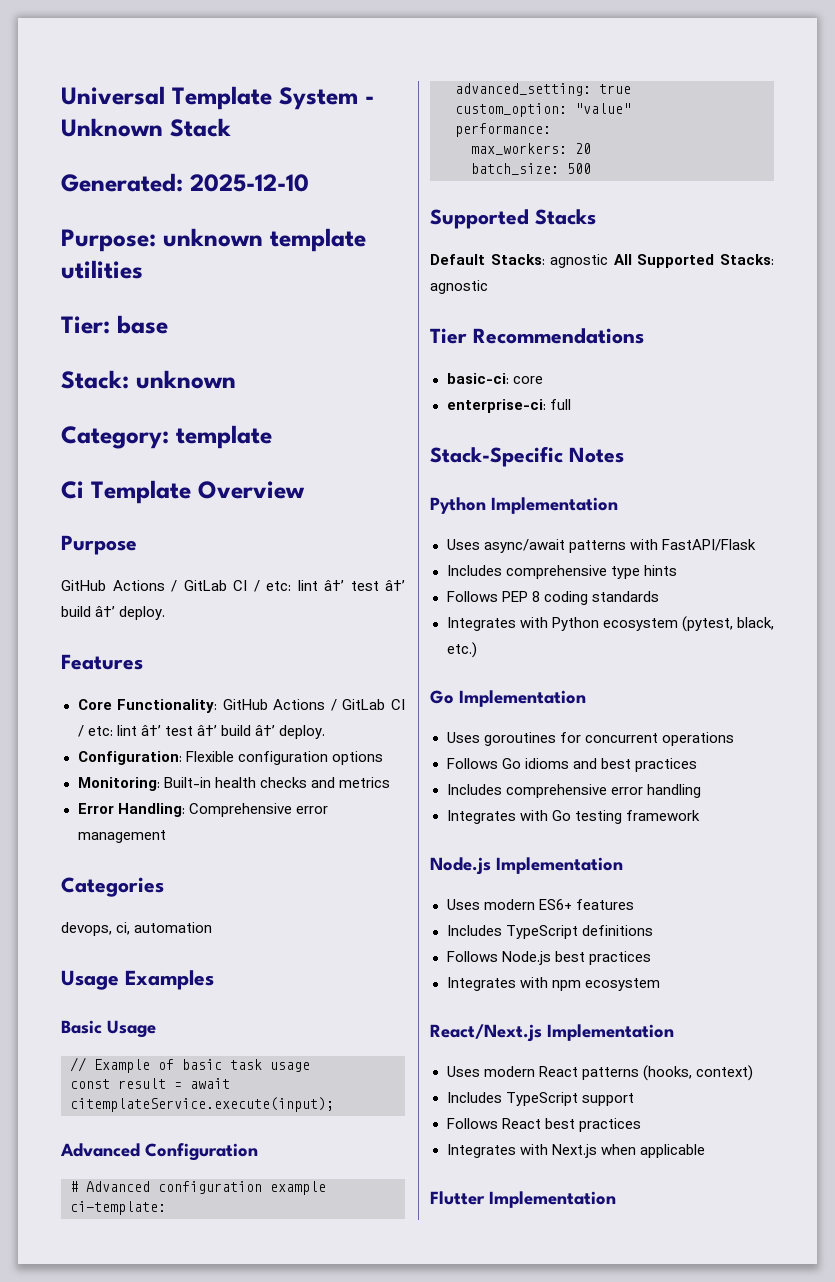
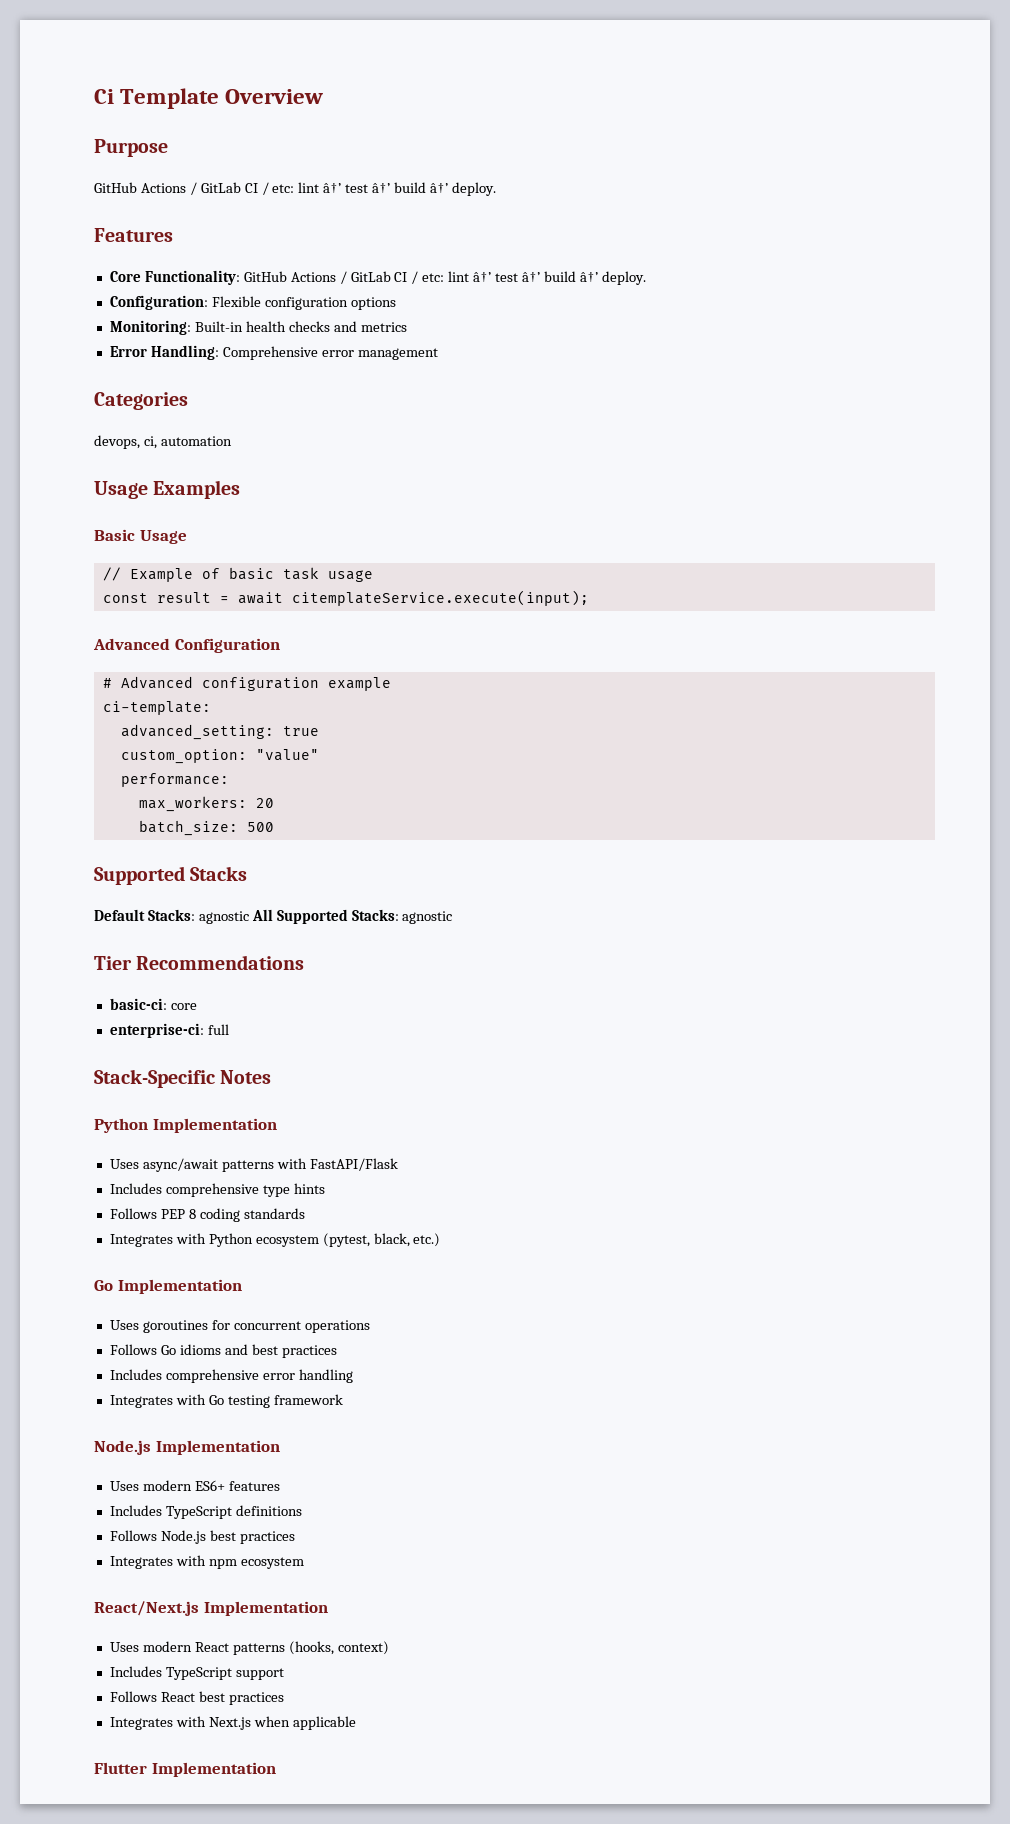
[61,86,374,110] [61,118,231,137] [61,173,309,192] [61,228,366,252] [61,260,143,279] [61,315,168,334] [61,370,236,389] [61,425,272,449] Universal Template System - Unknown Stack // Generated: 2025-12-10 // Purpose: unknown template utilities // Tier: base // Stack: unknown // Category: template // -> (94, 96) none

